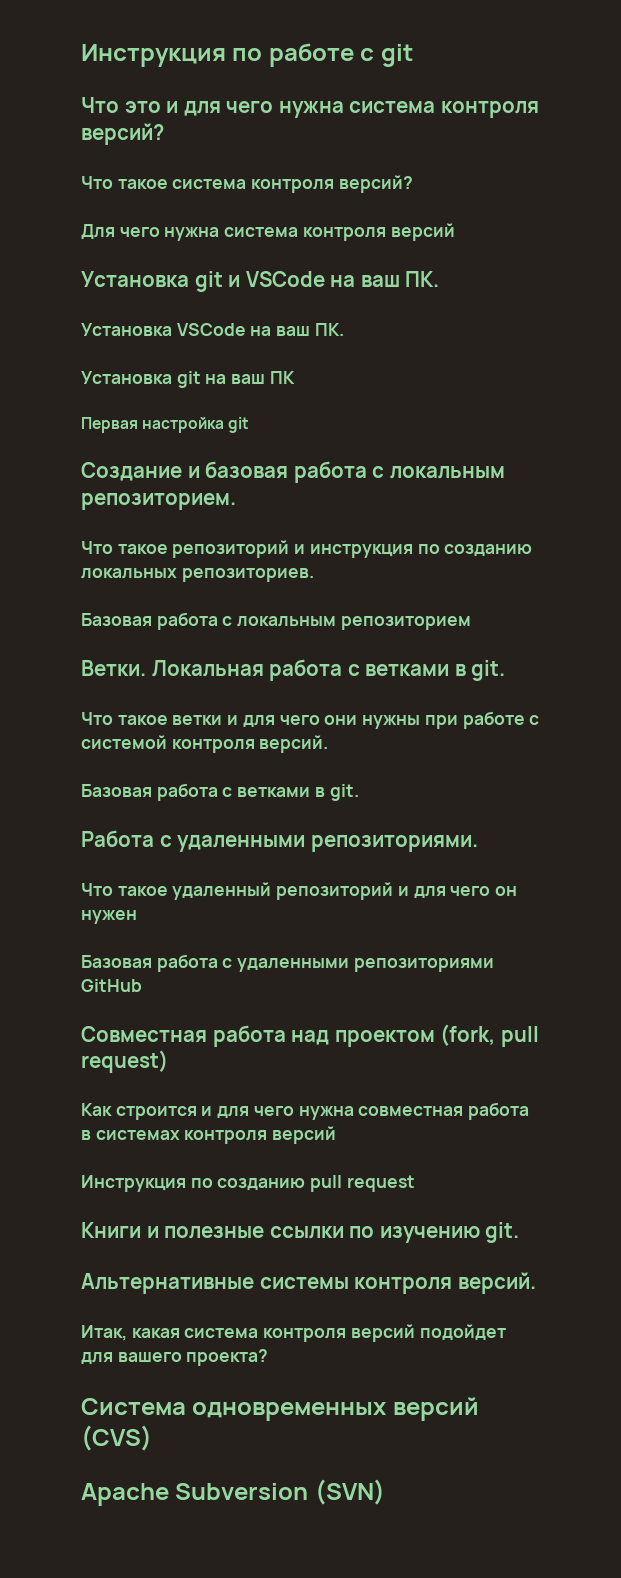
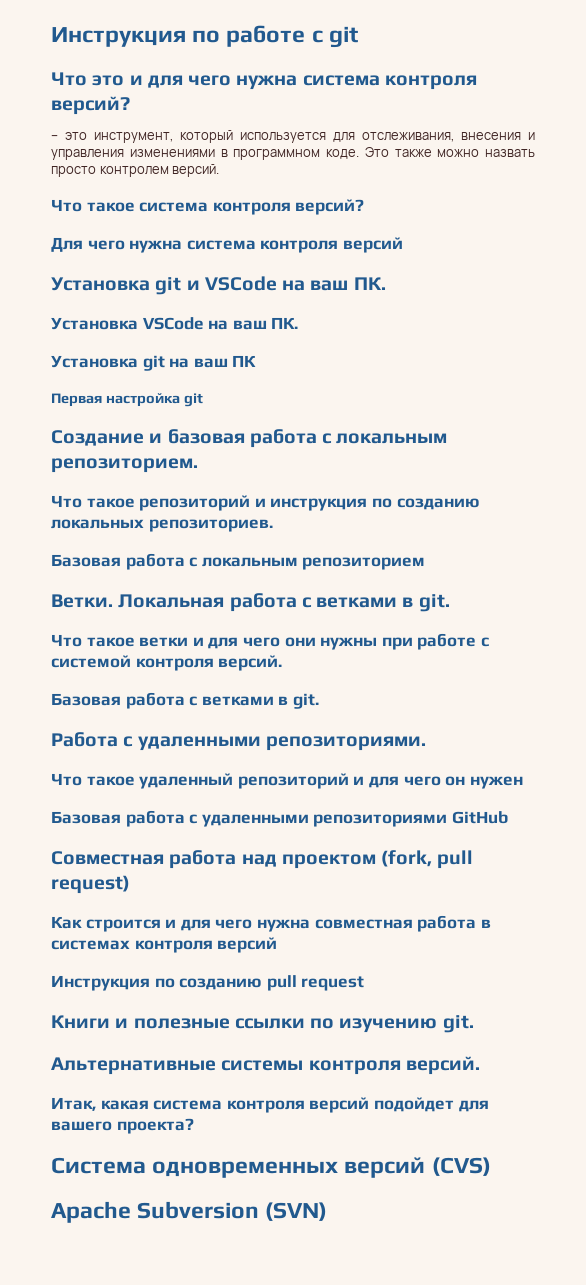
(164, 134) none -> [51,130,535,143] [51,147,535,160] [51,164,220,177] // – это инструмент, который используется для отслеживания, внесения и управления изменениями в программном коде. Это также можно назвать просто контролем версий.

